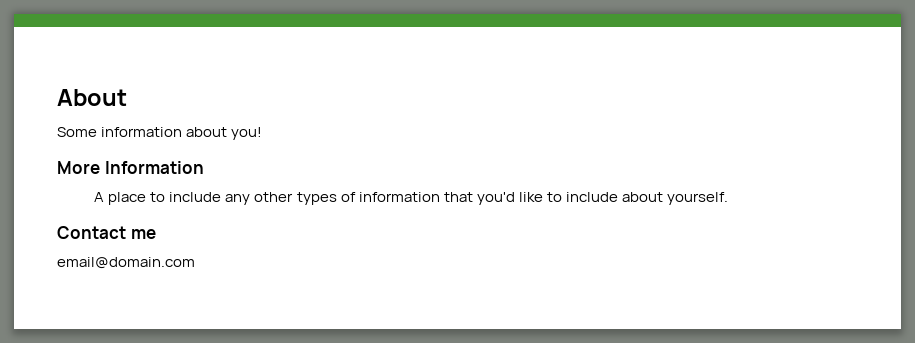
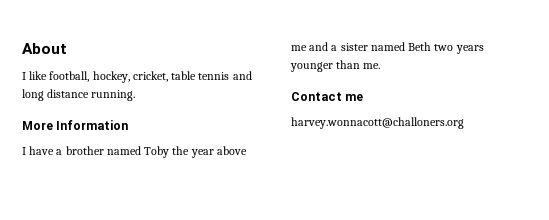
[57,127,263,140] [57,161,204,174] [94,192,728,205] Some information about you! // More Information // A place to include any other types of information that you'd like to include about yourself. -> [22,71,252,83] [22,89,136,101] [22,120,129,130] [22,146,247,158] [291,42,484,54] [290,60,381,72] I like football, hockey, cricket, table tennis and long distance running. // More Information // I have a brother named Toby the year above me and a sister named Beth two years younger than me.
[57,257,195,269] email@domain.com -> [291,117,464,129] harvey.wonnacott@challoners.org

